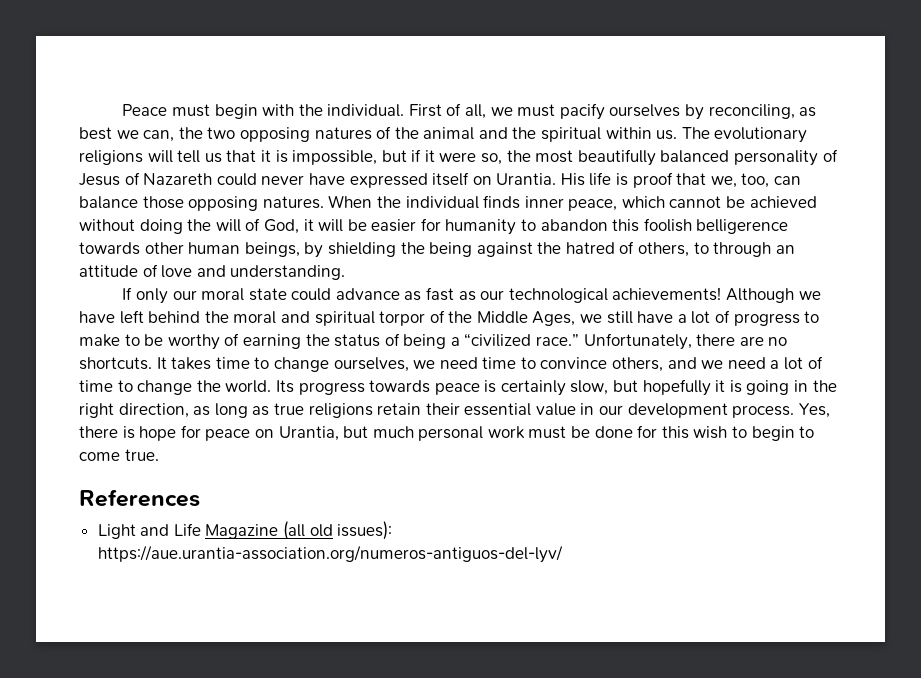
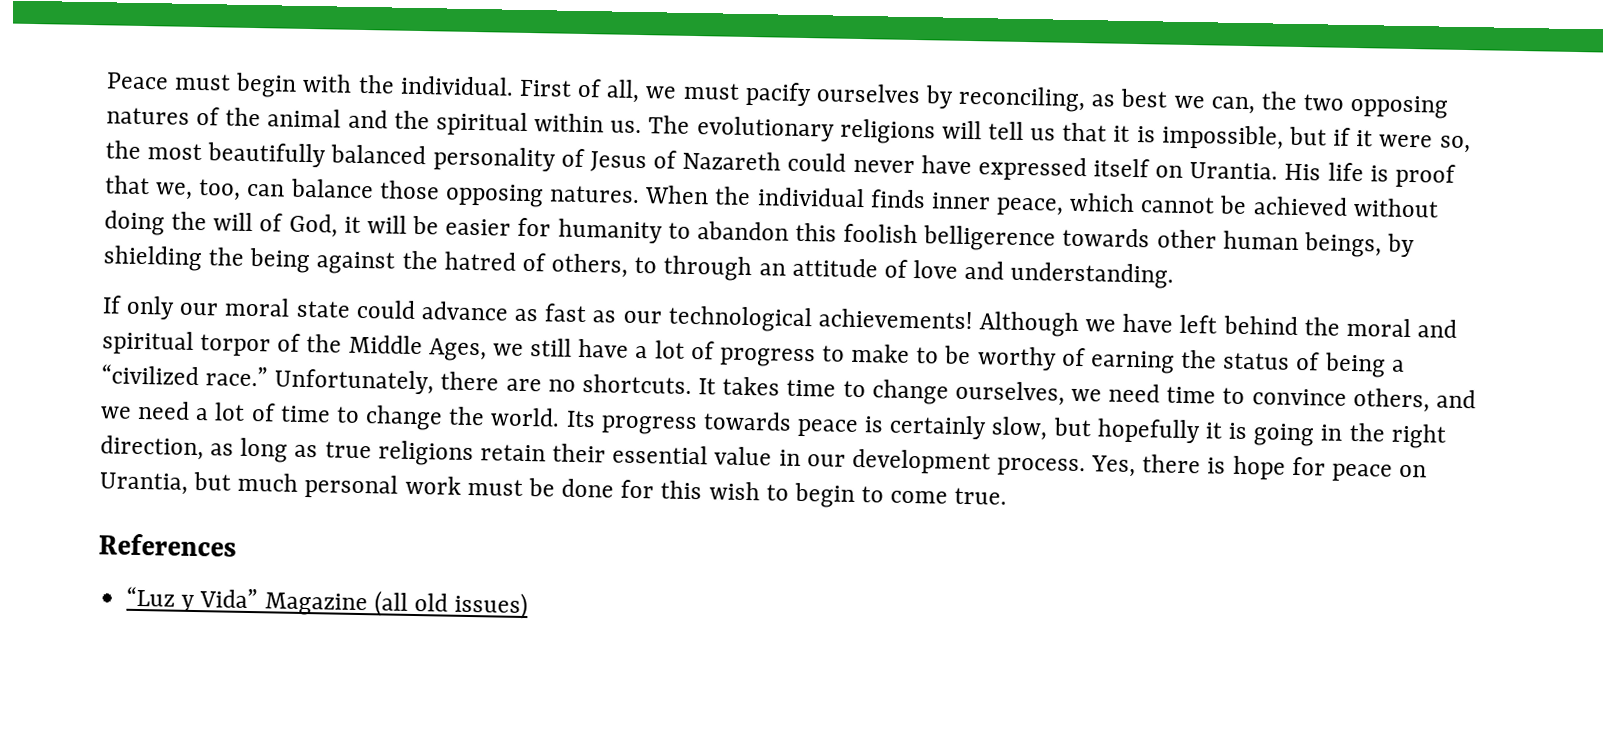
[97,523,201,539] Light and Life -> [126,586,259,613] “Luz y Vida”
[337,521,393,540] [97,545,563,563] issues): https://aue.urantia-association.org/numeros-antiguos-del-lyv/ -> [454,591,529,620] issues)

